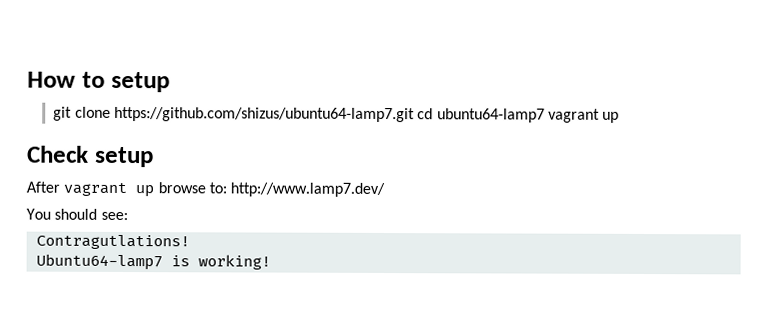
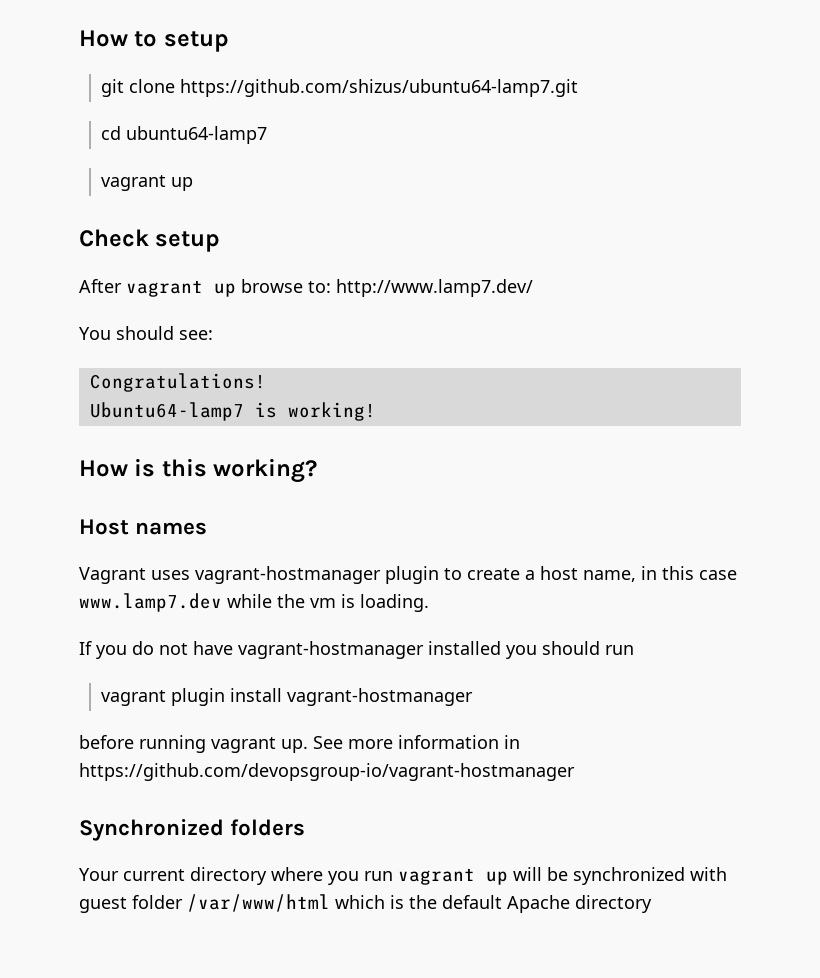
(416, 114) none -> (579, 88) //
(545, 115) none -> (268, 135) //
[35,234,190,250] Contragutlations! -> [89,373,266,392] Congratulations!
(271, 262) none -> [79,458,318,483] [79,519,208,535] [79,566,737,584] [79,593,429,612] [79,641,634,659] [101,688,474,706] [79,735,520,753] [79,763,575,781] [79,819,306,841] [79,867,727,885] [79,894,652,913] // How is this working? // Host names // Vagrant uses vagrant-hostmanager plugin to create a host name, in this case www.lamp7.dev while the vm is loading. // If you do not have vagrant-hostmanager installed you should run // vagrant plugin install vagrant-hostmanager // before running vagrant up. See more information in https://github.com/devopsgroup-io/vagrant-hostmanager // Synchronized folders // Your current directory where you run vagrant up will be synchronized with guest folder /var/www/html which is the default Apache directory

